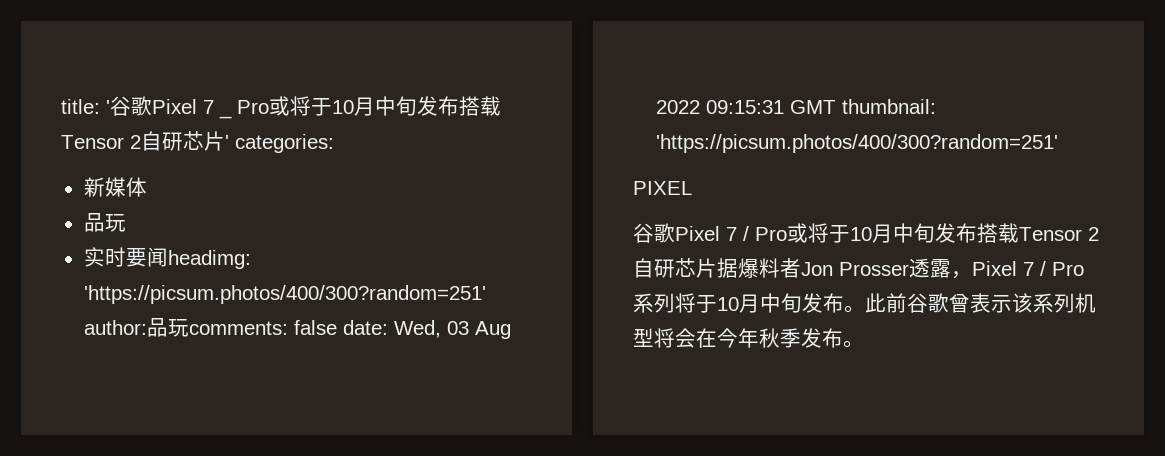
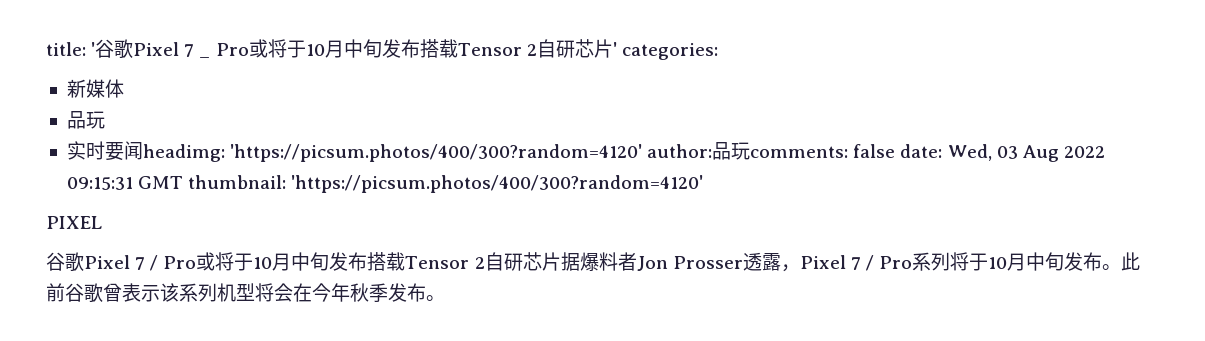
[83,285,486,304] 'https://picsum.photos/400/300?random=251' -> [230,144,643,162] 'https://picsum.photos/400/300?random=4120'
[655,134,1058,153] 'https://picsum.photos/400/300?random=251' -> [291,175,704,193] 'https://picsum.photos/400/300?random=4120'

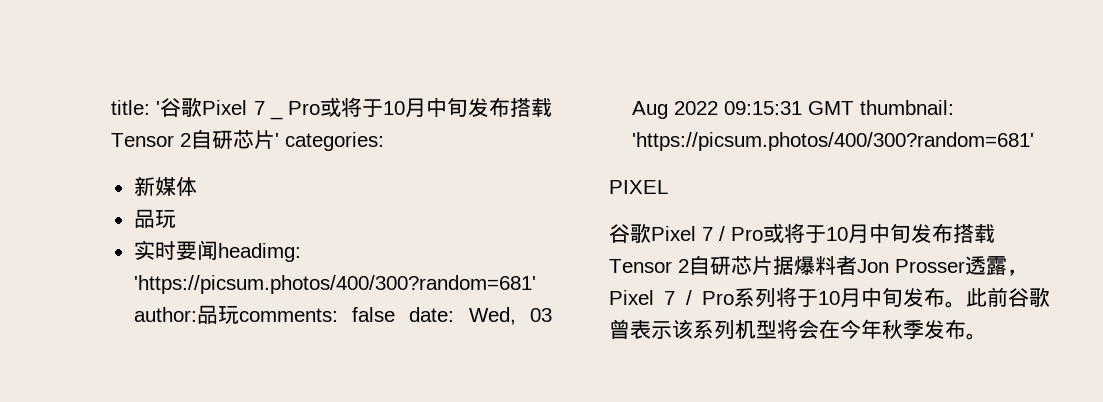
[230,144,643,162] 'https://picsum.photos/400/300?random=4120' -> [133,275,536,294] 'https://picsum.photos/400/300?random=681'
[291,175,704,193] 'https://picsum.photos/400/300?random=4120' -> [631,132,1034,151] 'https://picsum.photos/400/300?random=681'

